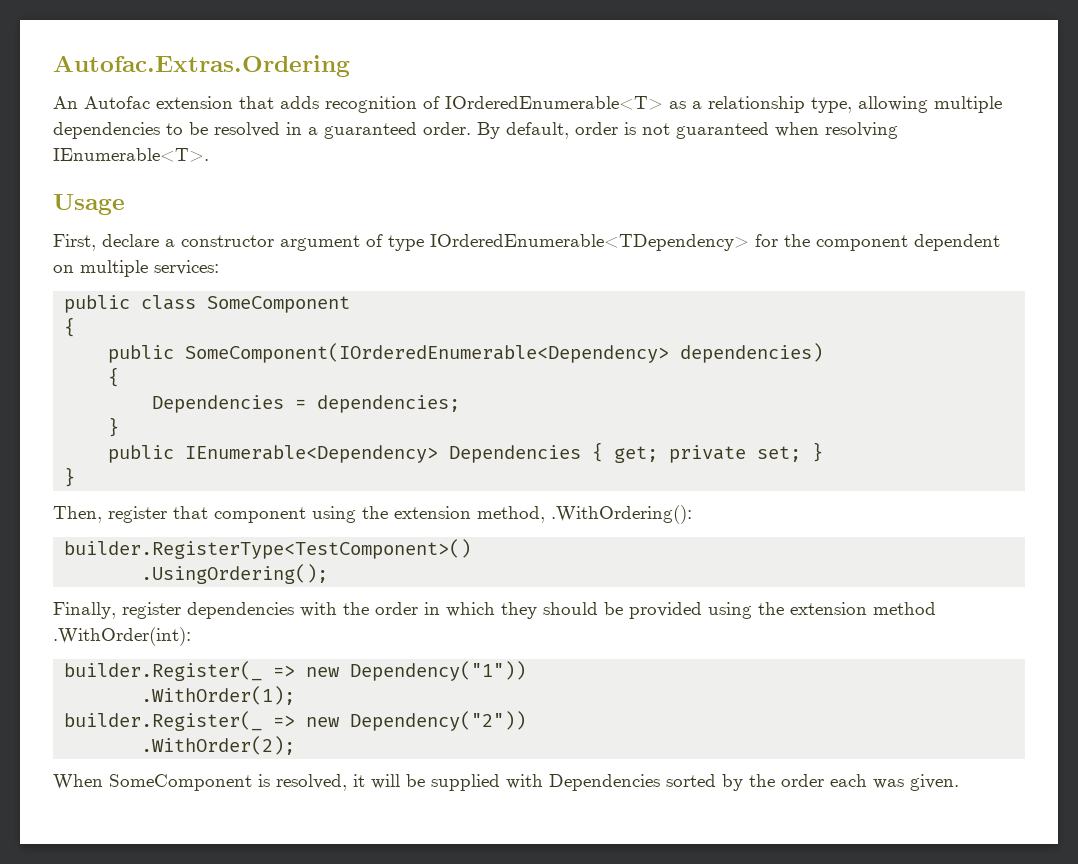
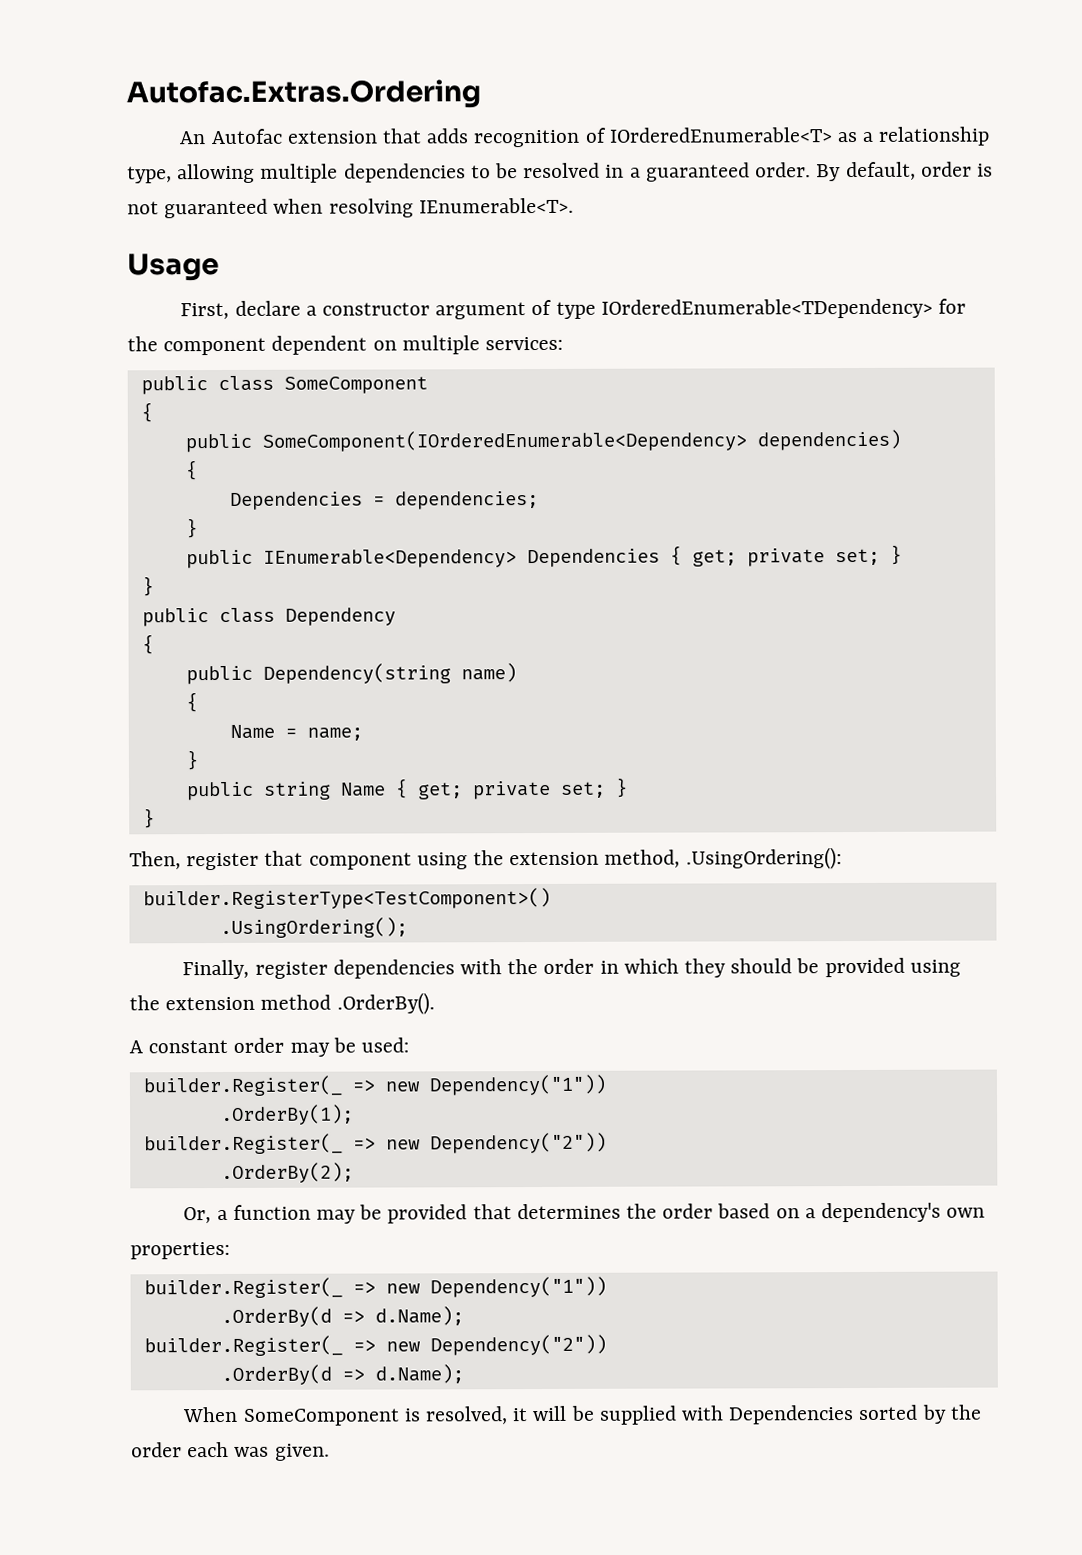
(76, 477) none -> [141,607,396,627] [141,634,154,655] [185,663,517,685] [185,692,198,713] [229,724,363,741] [185,750,198,771] [186,777,628,801] [142,808,155,829] // public class Dependency // { // public Dependency(string name) // { // Name = name; // } // public string Name { get; private set; } // }
[551,505,692,524] .WithOrdering(): -> [685,847,842,870] .UsingOrdering():
[53,627,191,646] [64,661,527,681] [141,686,296,705] [64,711,527,731] [141,736,296,755] .WithOrder(int): // builder.Register(_ => new Dependency("1")) // .WithOrder(1); // builder.Register(_ => new Dependency("2")) // .WithOrder(2); -> [336,992,435,1015] [129,1037,410,1057] [142,1074,606,1097] [220,1104,354,1126] [143,1132,607,1155] [220,1162,354,1184] [183,1202,986,1224] [130,1241,230,1260] [143,1276,607,1299] [220,1306,464,1328] [143,1334,607,1357] [220,1364,464,1386] .OrderBy(). // A constant order may be used: // builder.Register(_ => new Dependency("1")) // .OrderBy(1); // builder.Register(_ => new Dependency("2")) // .OrderBy(2); // Or, a function may be provided that determines the order based on a dependency's own properties: // builder.Register(_ => new Dependency("1")) // .OrderBy(d => d.Name); // builder.Register(_ => new Dependency("2")) // .OrderBy(d => d.Name);

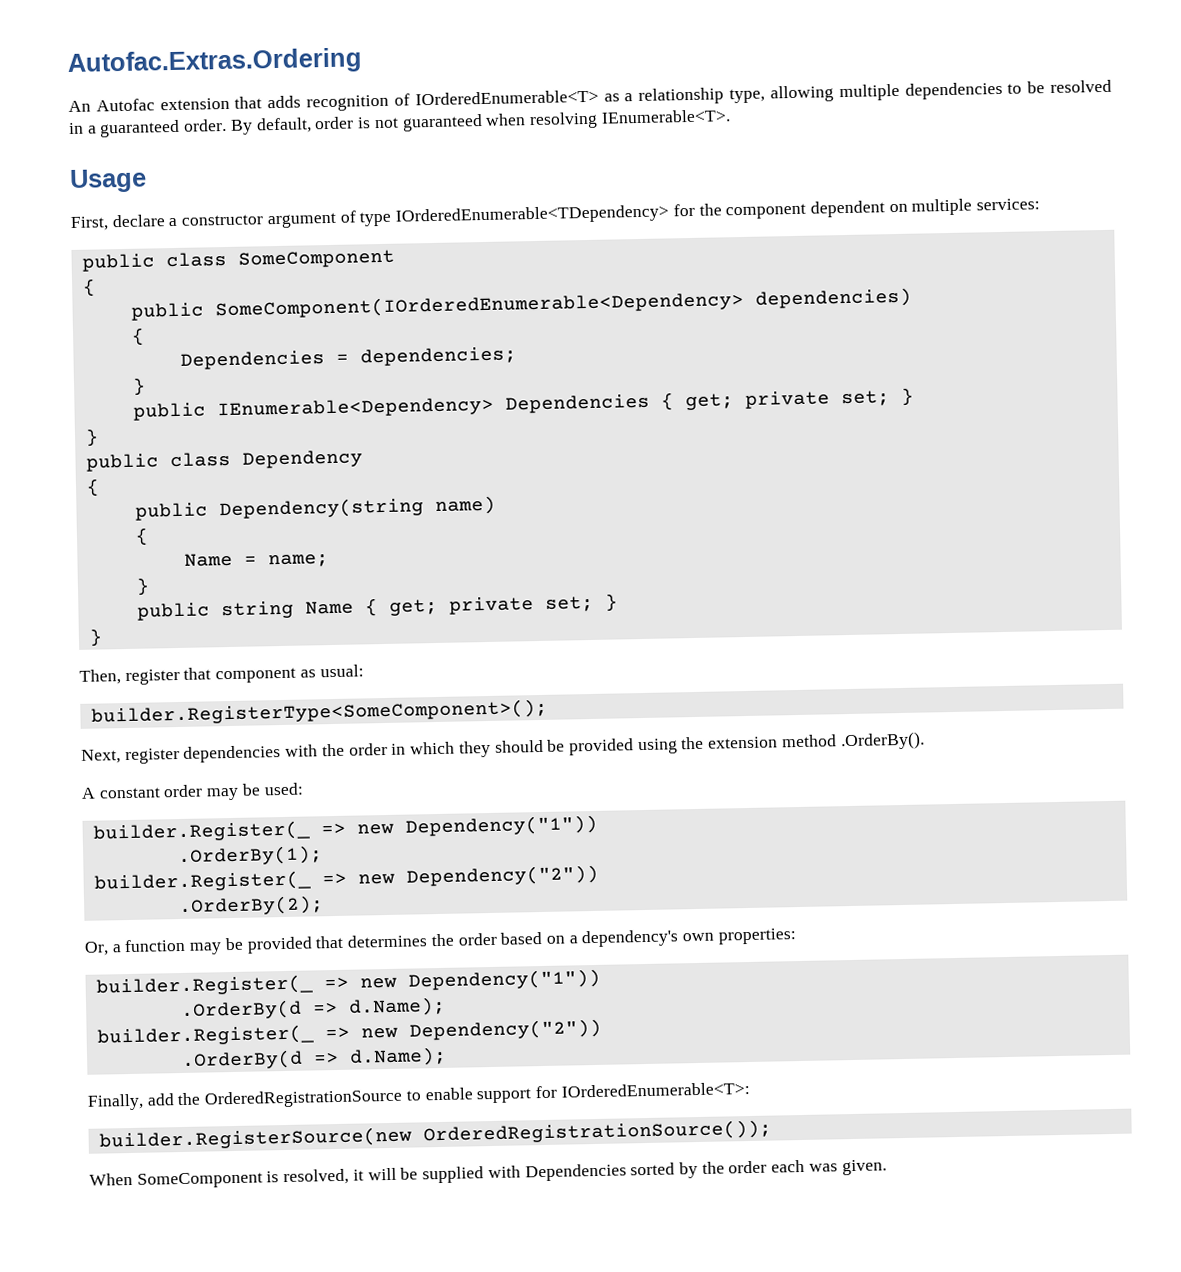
[416,847,842,870] [142,887,551,910] [219,917,408,939] [182,959,250,980] using the extension method, .UsingOrdering(): // builder.RegisterType<TestComponent>() // .UsingOrdering(); // Finally, -> [299,664,364,678] [90,698,548,726] [81,749,121,764] as usual: // builder.RegisterType<SomeComponent>(); // Next,
(464, 1374) none -> [87,1082,750,1111] [98,1119,772,1151] // Finally, add the OrderedRegistrationSource to enable support for IOrderedEnumerable<T>: // builder.RegisterSource(new OrderedRegistrationSource());

